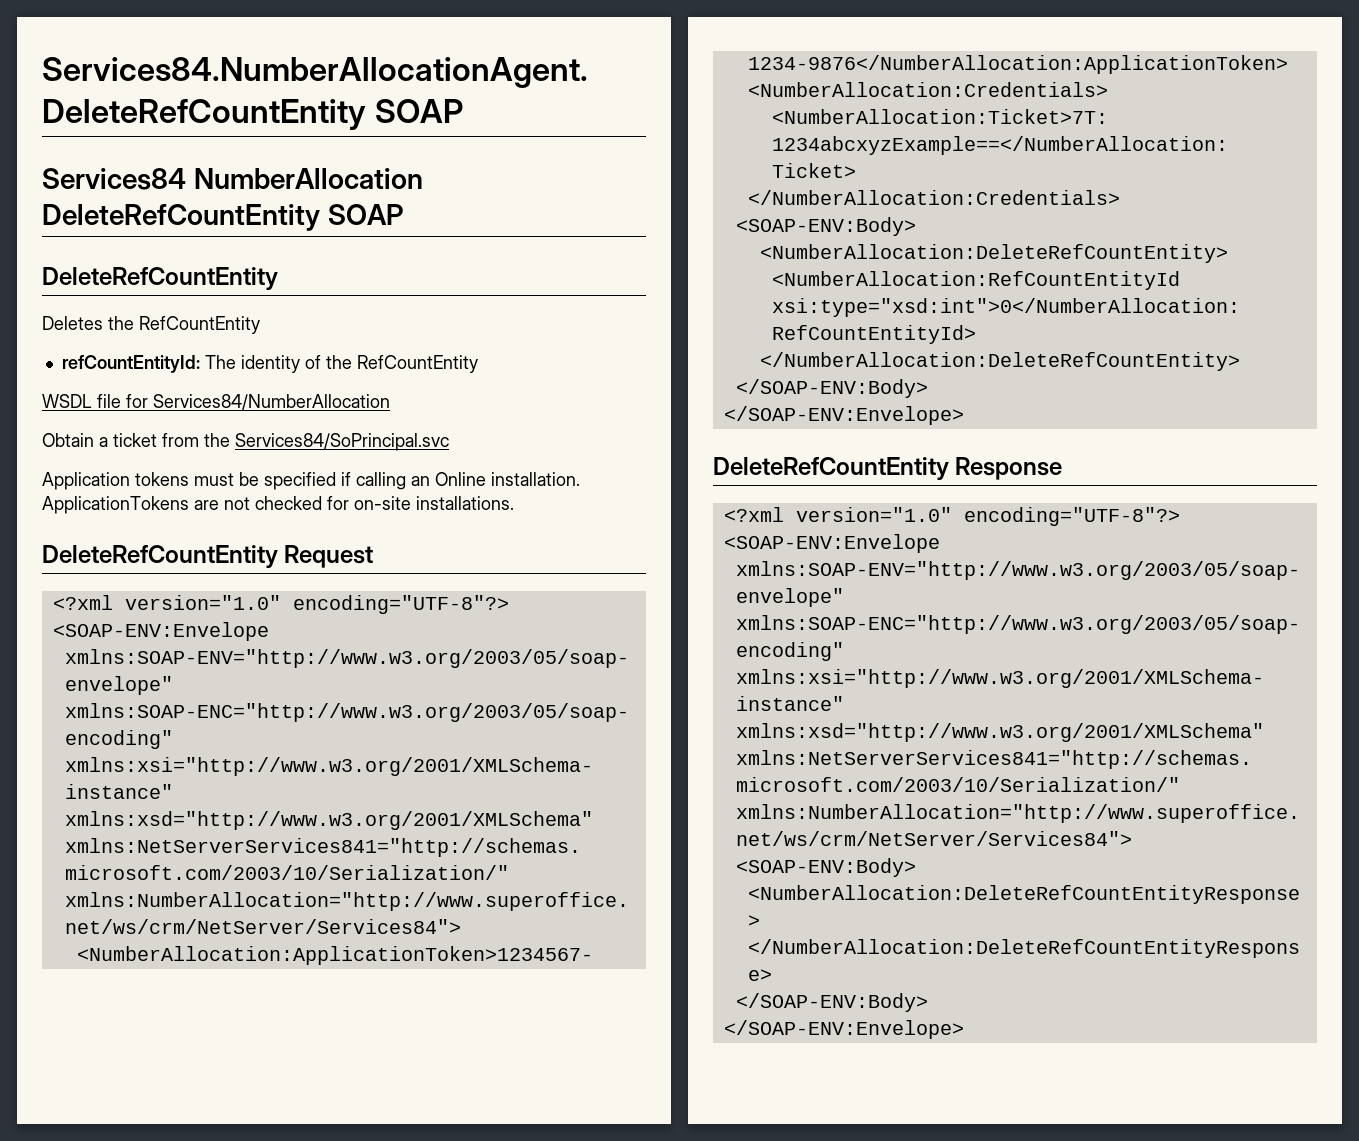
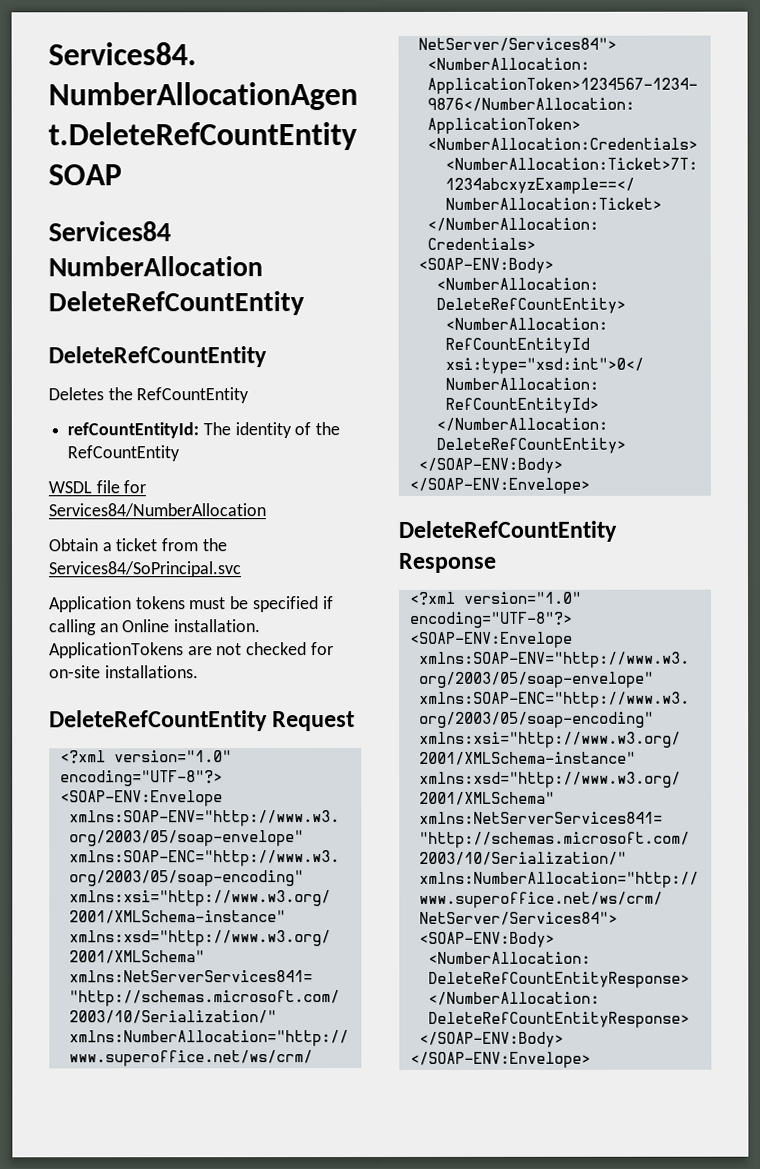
[327,204,404,225] SOAP -> (305, 303) none

